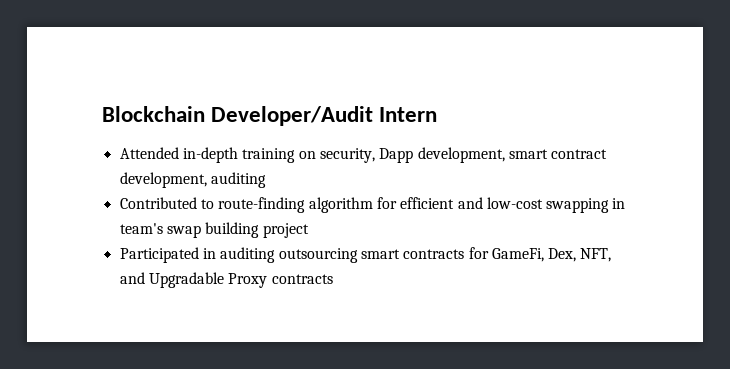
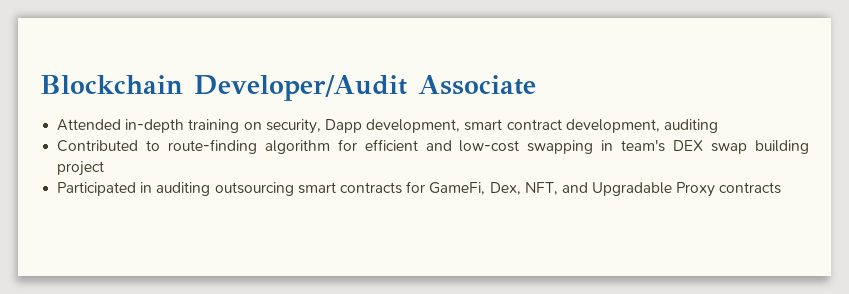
[379,107,438,122] Intern -> [418,75,536,95] Associate
(163, 228) none -> [673,140,704,151] DEX

